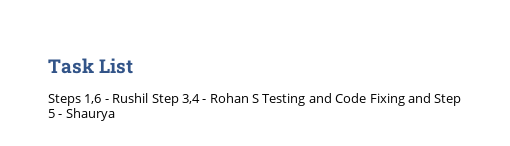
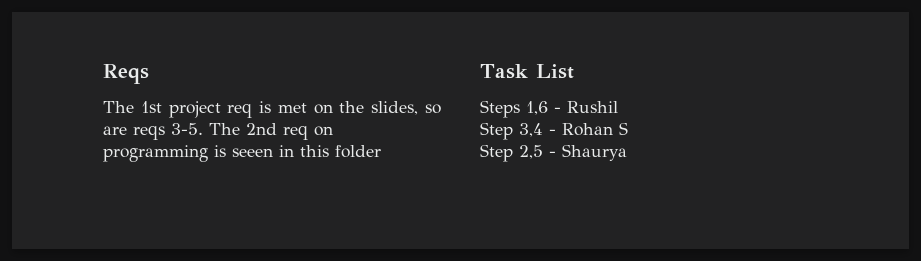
(48, 66) none -> [103,64,149,84] [103,101,441,118] [103,123,333,140] [103,145,381,162] Reqs // The 1st project req is met on the slides, so are reqs 3-5. The 2nd req on programming is seeen in this folder //
(149, 98) none -> (618, 107) //
[262,93,462,106] [48,109,55,118] Testing and Code Fixing and Step 5 -> [480,144,543,162] // Step 2,5

